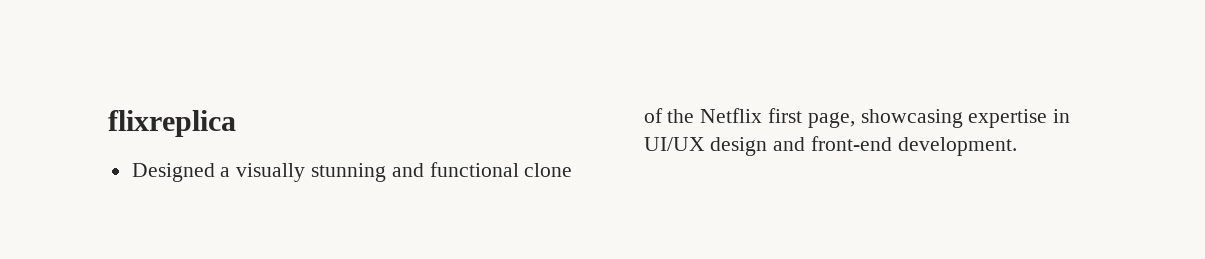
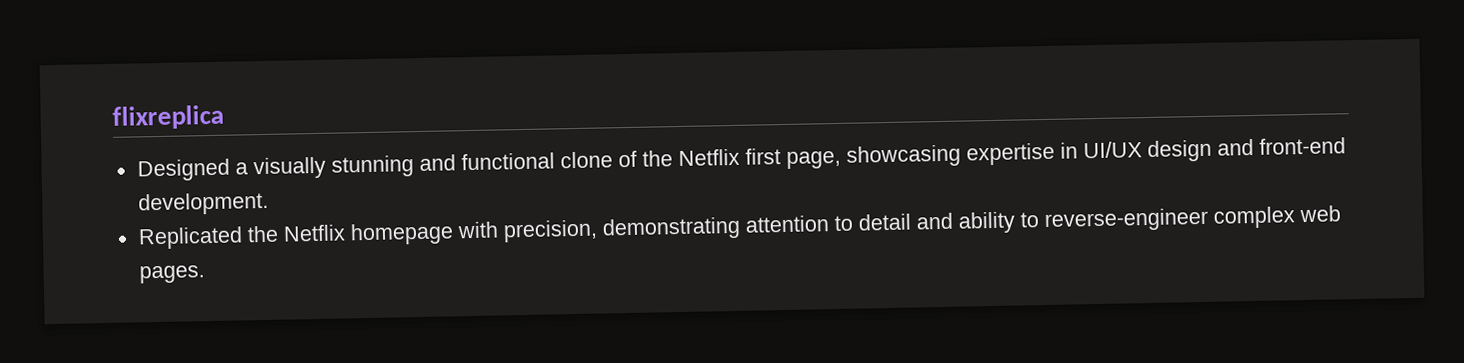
(1017, 146) none -> [137,205,1341,250] [138,265,205,284] // Replicated the Netflix homepage with precision, demonstrating attention to detail and ability to reverse-engineer complex web pages.

